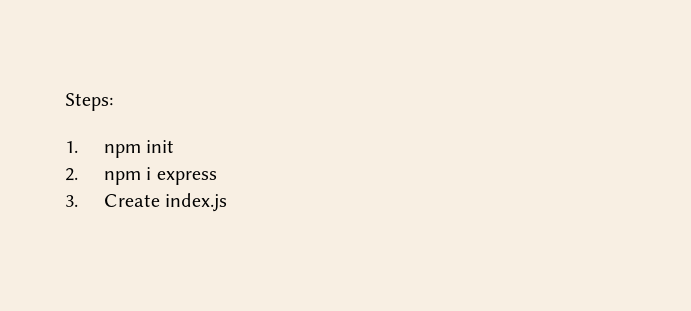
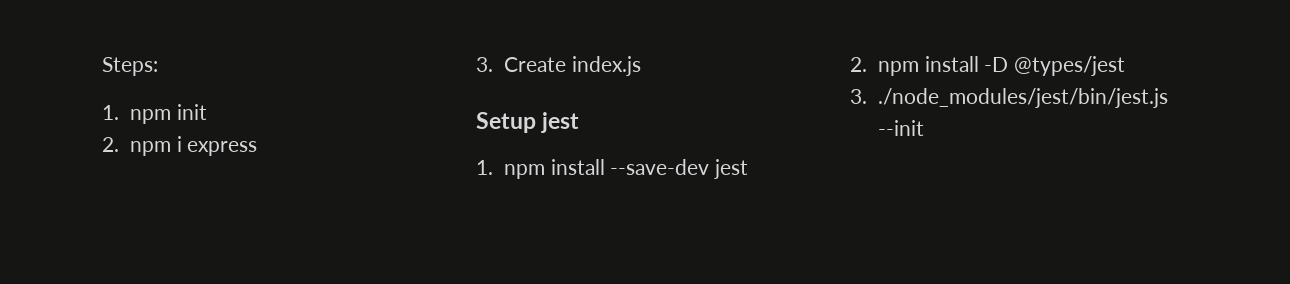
(228, 202) none -> [476,112,580,133] [476,159,748,179] [850,56,1125,76] [850,88,1168,108] [877,120,924,136] // Setup jest // 1. npm install --save-dev jest // 2. npm install -D @types/jest // 3. ./node_modules/jest/bin/jest.js --init

